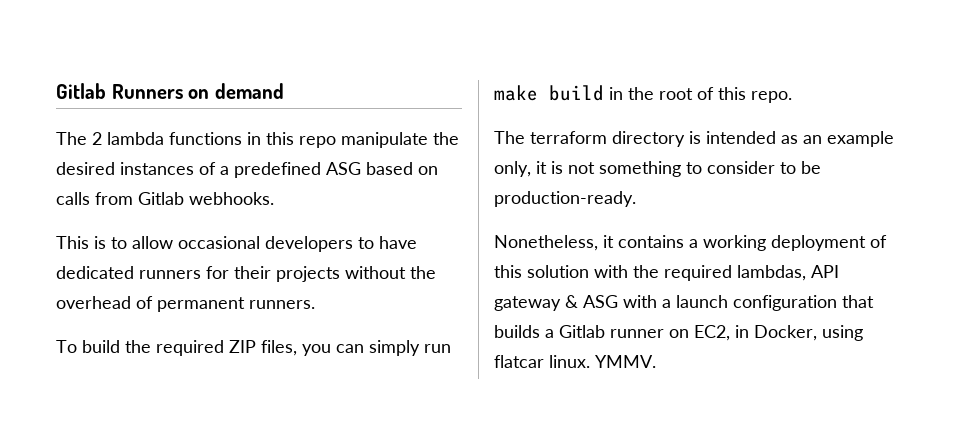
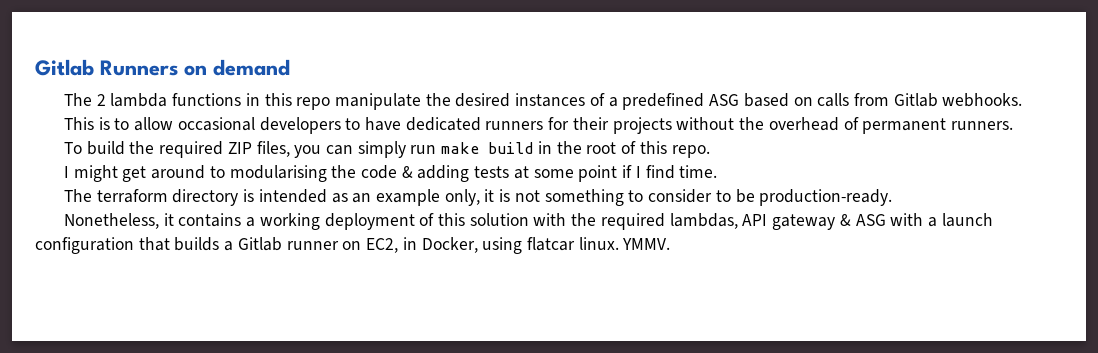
(792, 97) none -> [63,165,718,182] // I might get around to modularising the code & adding tests at some point if I find time.

